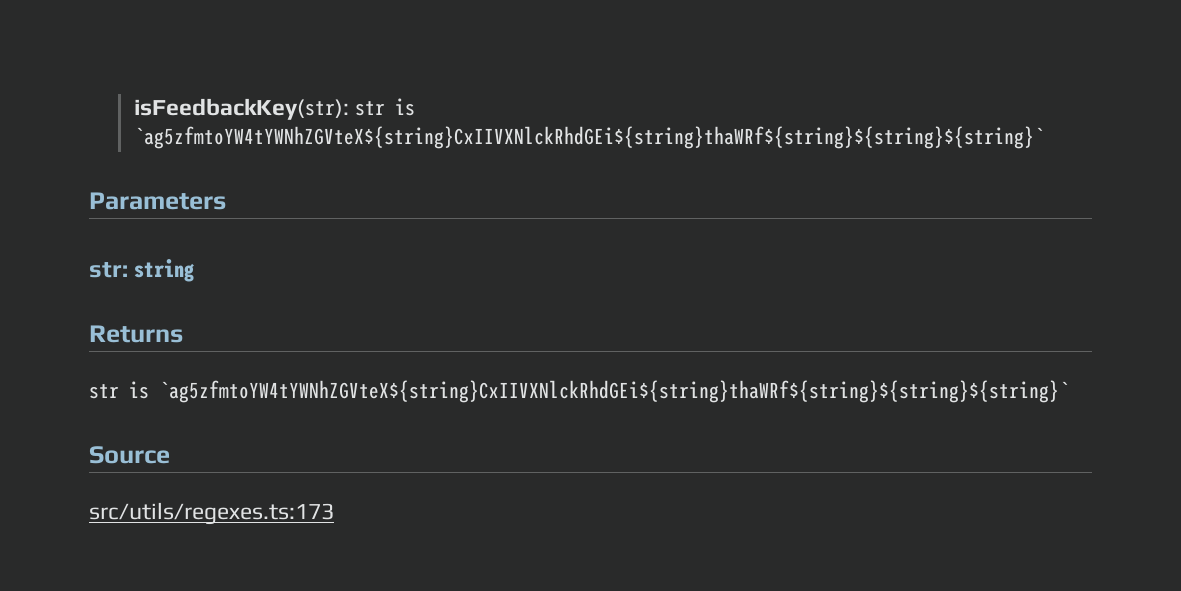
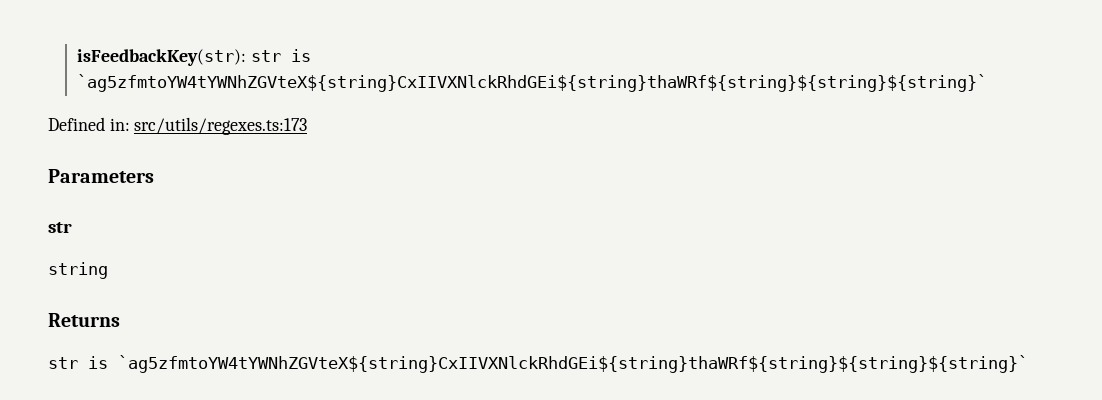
(1044, 137) none -> [48,117,308,135] // Defined in: src/utils/regexes.ts:173
[89,262,128,278] str: -> [48,222,72,233] str //
[89,446,170,464] [89,502,334,525] // Source // src/utils/regexes.ts:173 -> (1028, 364) none

